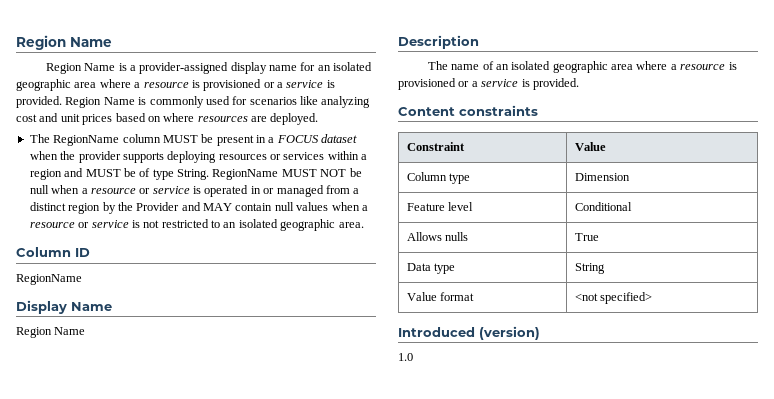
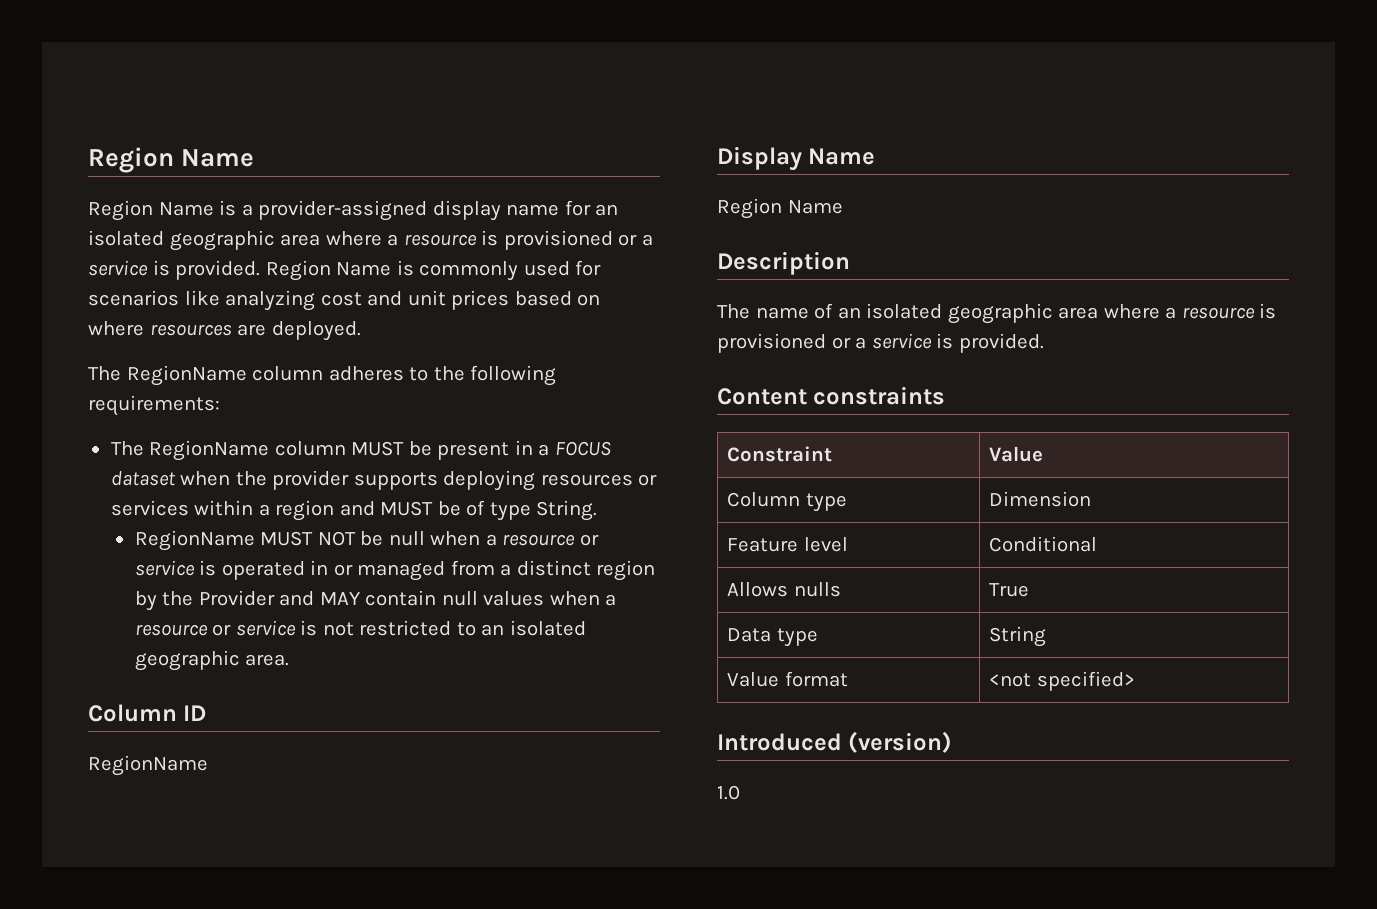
(319, 119) none -> [88,365,557,386] [88,395,220,416] // The RegionName column adheres to the following requirements:
(209, 174) none -> (598, 510) //

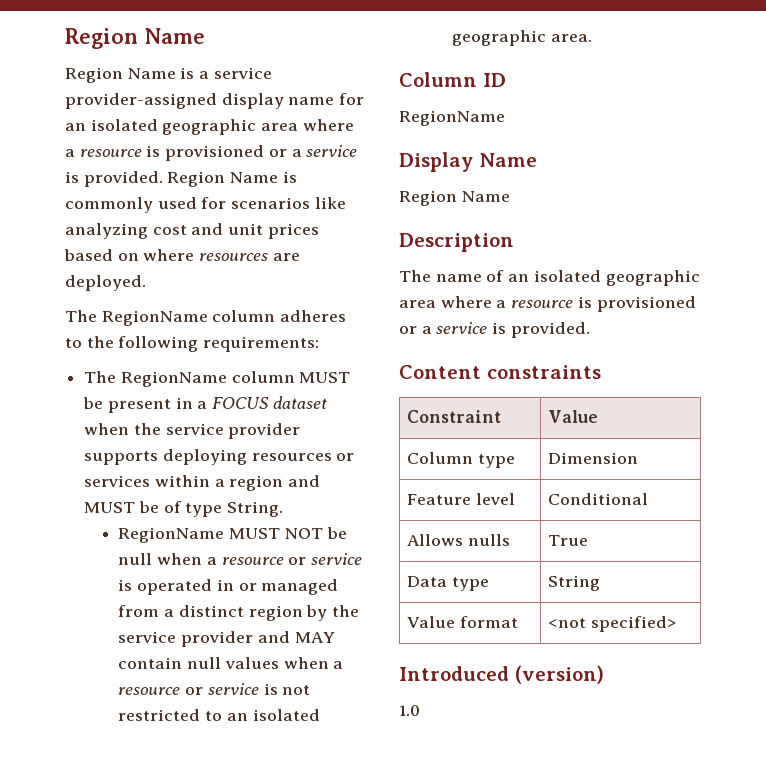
(253, 210) none -> [213,67,272,79] service
(267, 478) none -> [165,423,224,435] service
[198,590,275,606] Provider -> [118,631,254,647] service provider

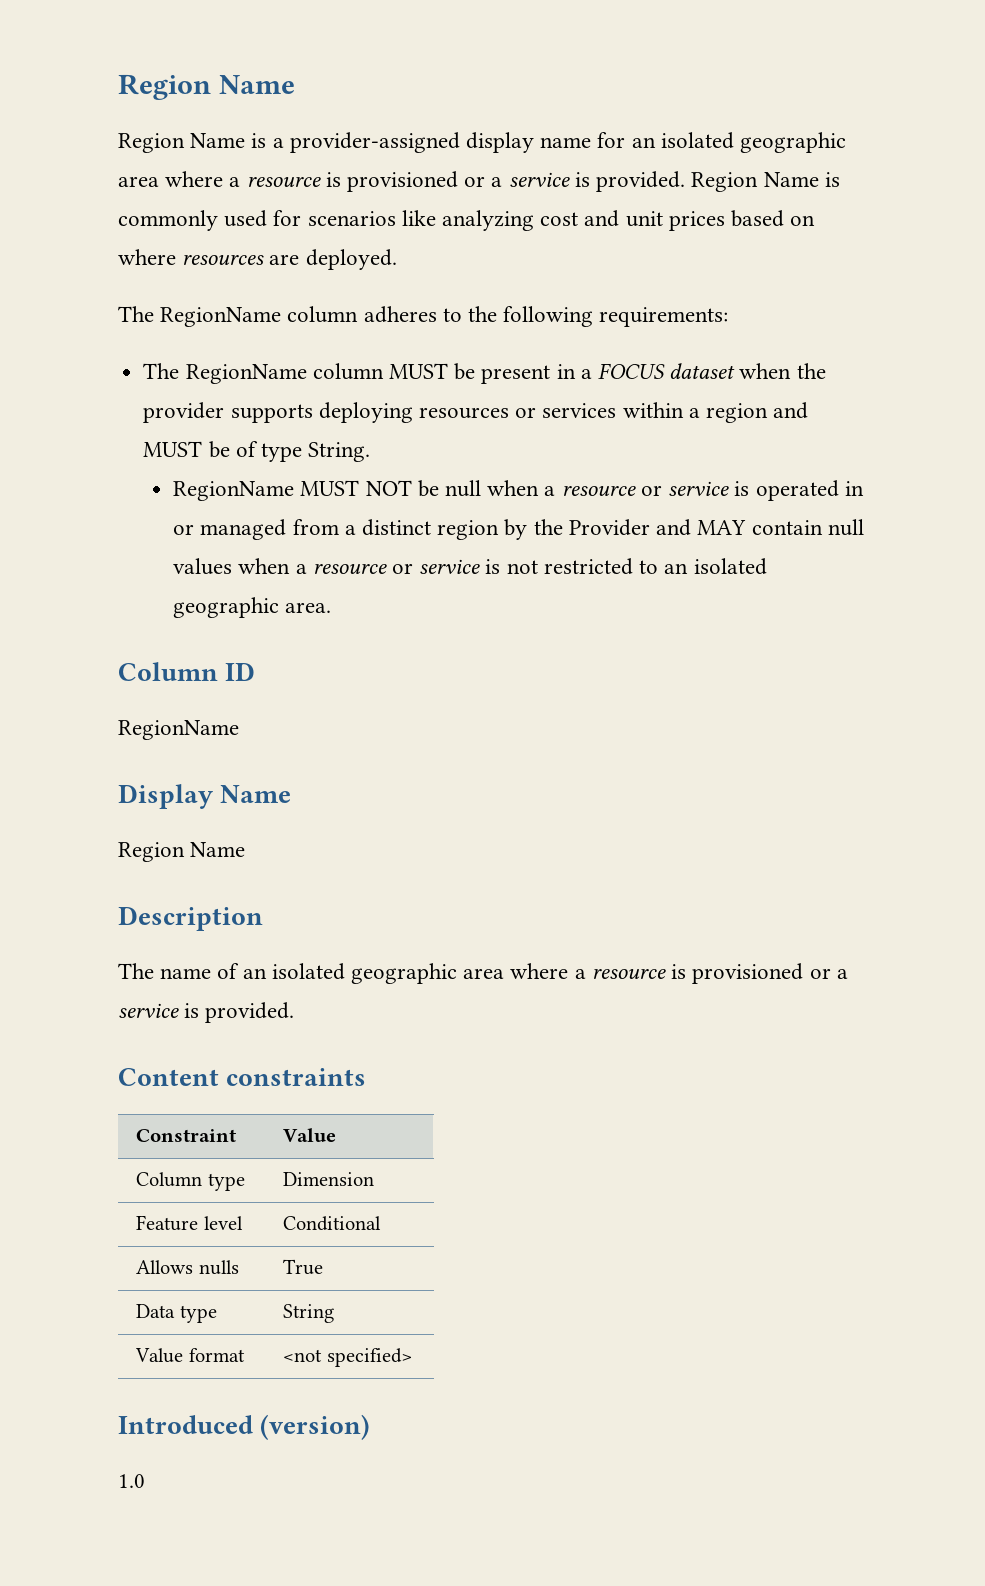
[213,67,272,79] service -> (284, 143) none
[165,423,224,435] service -> (826, 371) none
[118,631,254,647] service provider -> [568,519,650,536] Provider

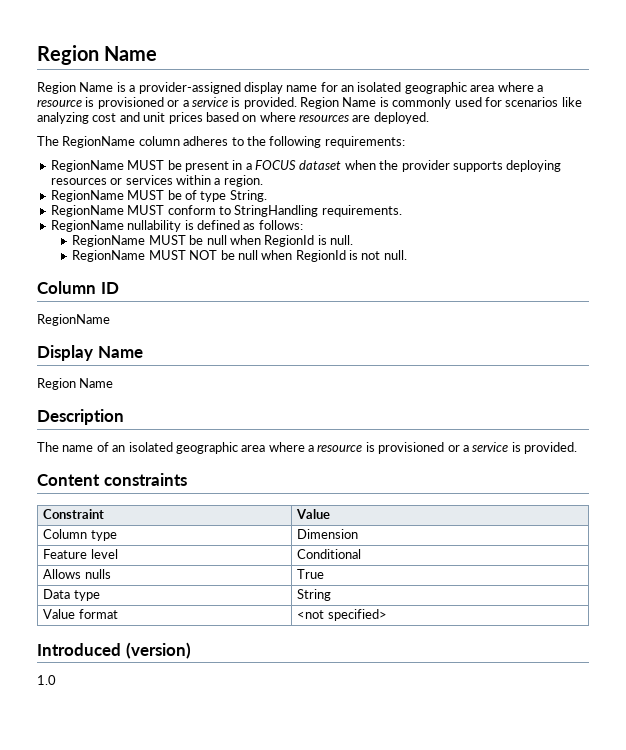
[143,363,384,384] The RegionName column -> [50,160,124,172] RegionName
[705,402,809,423] region and -> [223,175,263,187] [50,190,124,202] region. // RegionName
(371, 452) none -> [50,205,402,217] [50,220,303,232] [72,235,354,247] // RegionName MUST conform to StringHandling requirements. // RegionName nullability is defined as follows: // RegionName MUST be null when RegionId is null.
[544,480,864,501] [173,519,864,540] [173,558,767,575] [173,597,332,618] a resource or service is operated in or managed from a distinct region by the Provider and MAY contain null values when a resource or service is not restricted to an isolated geographic area. -> [295,250,407,262] RegionId is not null.

